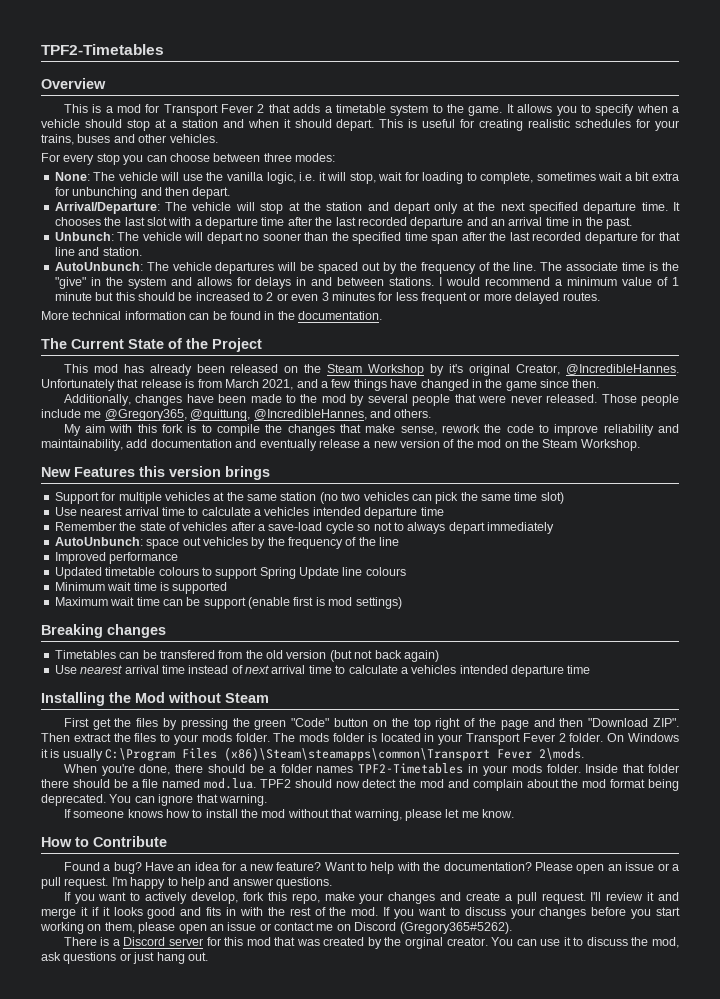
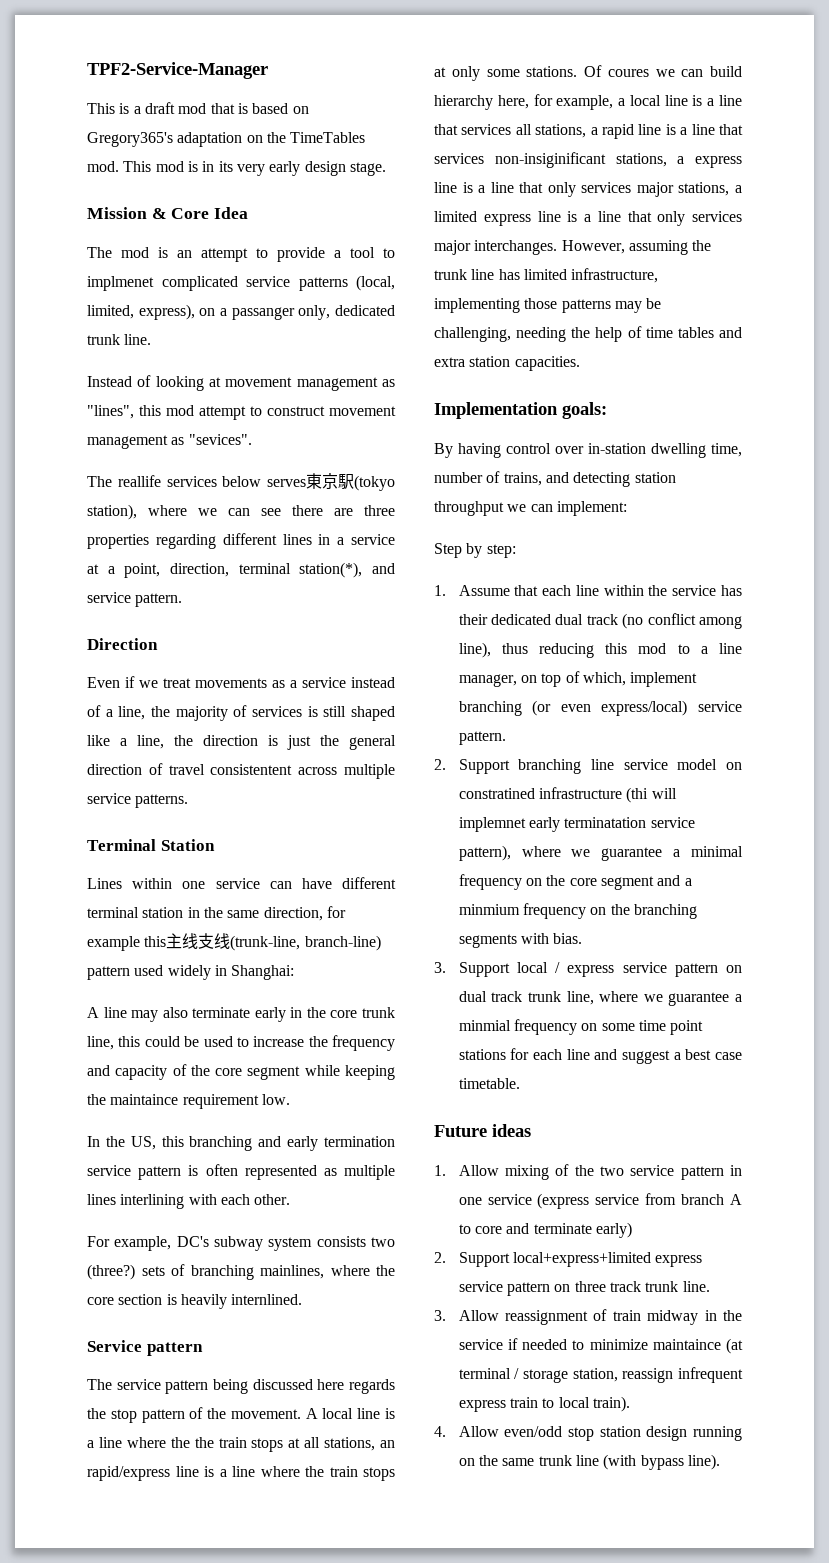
[41,44,164,55] [41,78,106,89] TPF2-Timetables // Overview -> [87,62,268,79] TPF2-Service-Manager
[116,104,679,116] [41,119,680,131] [41,134,218,145] [41,153,335,165] [54,172,680,184] [54,187,231,199] [54,202,681,214] [54,217,632,229] [54,232,681,244] [54,247,142,256] [54,262,680,274] [54,277,680,289] [54,292,600,304] [41,311,382,320] [41,338,262,352] [63,364,679,376] [41,379,600,391] [63,394,679,406] [41,409,432,421] [63,424,679,436] [41,439,640,451] [41,466,270,480] [54,492,564,504] [54,507,444,519] [54,522,554,534] [54,537,400,549] [54,552,179,564] [54,567,406,579] [54,582,228,594] [54,597,402,609] [41,624,166,638] [54,650,439,662] [54,665,591,677] [41,692,269,706] [63,718,679,730] [41,733,679,745] [41,747,585,761] [63,763,679,776] [41,778,680,791] [41,794,267,806] [63,809,515,821] [41,836,167,847] [63,862,679,874] [41,877,332,889] [63,892,680,904] [41,907,680,919] [40,922,512,934] [63,937,679,949] [41,952,208,964] mod for Transport Fever 2 that adds a timetable system to the game. It allows you to specify when a vehicle should stop at a station and when it should depart. This is useful for creating realistic schedules for your trains, buses and other vehicles. // For every stop you can choose between three modes: // None: The vehicle will use the vanilla logic, i.e. it will stop, wait for loading to complete, sometimes wait a bit extra for unbunching and then depart. // Arrival/Departure: The vehicle will stop at the station and depart only at the next specified departure time. It chooses the last slot with a departure time after the last recorded departure and an arrival time in the past. // Unbunch: The vehicle will depart no sooner than the specified time span after the last recorded departure for that line and station. // AutoUnbunch: The vehicle departures will be spaced out by the frequency of the line. The associate time is the "give" in the system and allows for delays in and between stations. I would recommend a minimum value of 1 minute but this should be increased to 2 or even 3 minutes for less frequent or more delayed routes. // More technical information can be found in the documentation. // The Current State of the Project // This mod has already been released on the Steam Workshop by it's original Creator, @IncredibleHannes. Unfortunately that release is from March 2021, and a few things have changed in the game since then. // Additionally, changes have been made to the mod by several people that were never released. Those people include me @Gregory365, @quittung, @IncredibleHannes, and others. // My aim with this fork is to compile the changes that make sense, rework the code to improve reliability and maintainability, add documentation and eventually release a new version of the mod on the Steam Workshop. // New Features this version brings // Support for multiple vehicles at the same station (no two vehicles can pick the same time slot) // Use nearest arrival time to calculate a vehicles intended departure time // Remember the state of vehicles after a save-load cycle so not to always depart immediately // AutoUnbunch: space out vehicles by the frequency of the line // Improved performance // Updated timetable colours to support Spring Update line colours // Minimum wait time is supported // Maximum wait time can be support (enable first is mod settings) // Breaking changes // Timetables can be transfered from the old version (but not back again) // Use nearest arrival time instead of next arrival time to calculate a vehicles intended departure time // Installing the Mod without Steam // First get the files by pressing the green "Code" button on the top right of the page and then "Download ZIP". Then extract the files to your mods folder. The mods folder is located in your Transport Fever 2 folder. On Windows it is usually C:\Program Files (x86)\Steam\steamapps\common\Transport Fever 2\mods. // When you're done, there should be a folder names TPF2-Timetables in your mods folder. Inside that folder there should be a file named mod.lua. TPF2 should now detect the mod and complain about the mod format being deprecated. You can ignore that warning. // If someone knows how to install the mod without that warning, please let me know. // How to Contribute // Found a bug? Have an idea for a new feature? Want to help with the documentation? Please open an issue or a pull request. I'm happy to help and answer questions. // If you want to actively develop, fork this repo, make your changes and create a pull request. I'll review it and merge it if it looks good and fits in with the rest of the mod. If you want to discuss your changes before you start working on them, please open an issue or contact me on Discord (Gregory365#5262). // There is a Discord server for this mod that was created by the orginal creator. You can use it to discuss the mod, ask questions or just hang out. -> [144,102,309,114] [87,132,366,147] [87,161,386,176] [87,207,249,219] [87,247,395,262] [87,275,395,291] [87,304,396,320] [87,334,152,345] [87,375,396,391] [87,405,396,420] [87,434,252,449] [87,473,395,491] [87,504,395,520] [87,533,395,549] [87,562,395,578] [87,592,183,607] [87,638,158,650] [87,676,395,688] [87,705,395,721] [87,735,396,750] [87,763,395,779] [87,793,189,808] [87,839,215,851] [87,877,396,889] [87,906,346,921] [87,933,381,951] [87,965,295,980] [87,1007,395,1022] [87,1035,395,1051] [87,1064,395,1080] [87,1094,290,1109] [87,1136,395,1151] [87,1164,395,1180] [87,1194,291,1209] [87,1236,395,1251] [87,1264,395,1280] [87,1294,303,1309] [87,1340,203,1356] [87,1379,395,1394] [87,1407,395,1423] [87,1437,395,1452] [87,1466,395,1481] [434,65,742,81] [434,94,742,110] [434,124,743,139] [434,152,742,168] [434,182,742,197] [434,211,742,226] [434,240,712,255] [434,268,659,283] [434,298,662,313] [434,326,742,342] [434,356,580,371] [434,402,607,419] [434,443,742,458] [434,471,676,487] [434,501,627,516] [434,543,516,558] [434,585,742,596] [458,613,742,629] [458,642,742,658] [458,671,698,687] [458,700,742,716] [458,731,506,745] [434,759,742,774] [458,787,677,803] [458,817,695,832] [458,845,743,861] [458,874,692,890] [458,903,697,919] [458,933,583,948] [434,962,742,977] [458,991,742,1006] [458,1019,704,1035] [458,1048,742,1064] [458,1078,520,1089] [434,1124,531,1137] [434,1164,742,1180] [458,1193,742,1209] [458,1222,632,1238] [434,1252,703,1267] [458,1281,710,1296] [434,1309,742,1325] [458,1338,743,1354] [458,1367,743,1383] [458,1396,630,1412] [434,1426,742,1441] [458,1454,720,1470] draft mod that is based on Gregory365's adaptation on the TimeTables mod. This mod is in its very early design stage. // Mission & Core Idea // The mod is an attempt to provide a tool to implmenet complicated service patterns (local, limited, express), on a passanger only, dedicated trunk line. // Instead of looking at movement management as "lines", this mod attempt to construct movement management as "sevices". // The reallife services below serves東京駅(tokyo station), where we can see there are three properties regarding different lines in a service at a point, direction, terminal station(*), and service pattern. // Direction // Even if we treat movements as a service instead of a line, the majority of services is still shaped like a line, the direction is just the general direction of travel consistentent across multiple service patterns. // Terminal Station // Lines within one service can have different terminal station in the same direction, for example this主线支线(trunk-line, branch-line) pattern used widely in Shanghai: // A line may also terminate early in the core trunk line, this could be used to increase the frequency and capacity of the core segment while keeping the maintaince requirement low. // In the US, this branching and early termination service pattern is often represented as multiple lines interlining with each other. // For example, DC's subway system consists two (three?) sets of branching mainlines, where the core section is heavily internlined. // Service pattern // The service pattern being discussed here regards the stop pattern of the movement. A local line is a line where the the train stops at all stations, an rapid/express line is a line where the train stops at only some stations. Of coures we can build hierarchy here, for example, a local line is a line that services all stations, a rapid line is a line that services non-insiginificant stations, a express line is a line that only services major stations, a limited express line is a line that only services major interchanges. However, assuming the trunk line has limited infrastructure, implementing those patterns may be challenging, needing the help of time tables and extra station capacities. // Implementation goals: // By having control over in-station dwelling time, number of trains, and detecting station throughput we can implement: // Step by step: // 1. Assume that each line within the service has their dedicated dual track (no conflict among line), thus reducing this mod to a line manager, on top of which, implement branching (or even express/local) service pattern. // 2. Support branching line service model on constratined infrastructure (thi will implemnet early terminatation service pattern), where we guarantee a minimal frequency on the core segment and a minmium frequency on the branching segments with bias. // 3. Support local / express service pattern on dual track trunk line, where we guarantee a minmial frequency on some time point stations for each line and suggest a best case timetable. // Future ideas // 1. Allow mixing of the two service pattern in one service (express service from branch A to core and terminate early) // 2. Support local+express+limited express service pattern on three track trunk line. // 3. Allow reassignment of train midway in the service if needed to minimize maintaince (at terminal / storage station, reassign infrequent express train to local train). // 4. Allow even/odd stop station design running on the same trunk line (with bypass line).

